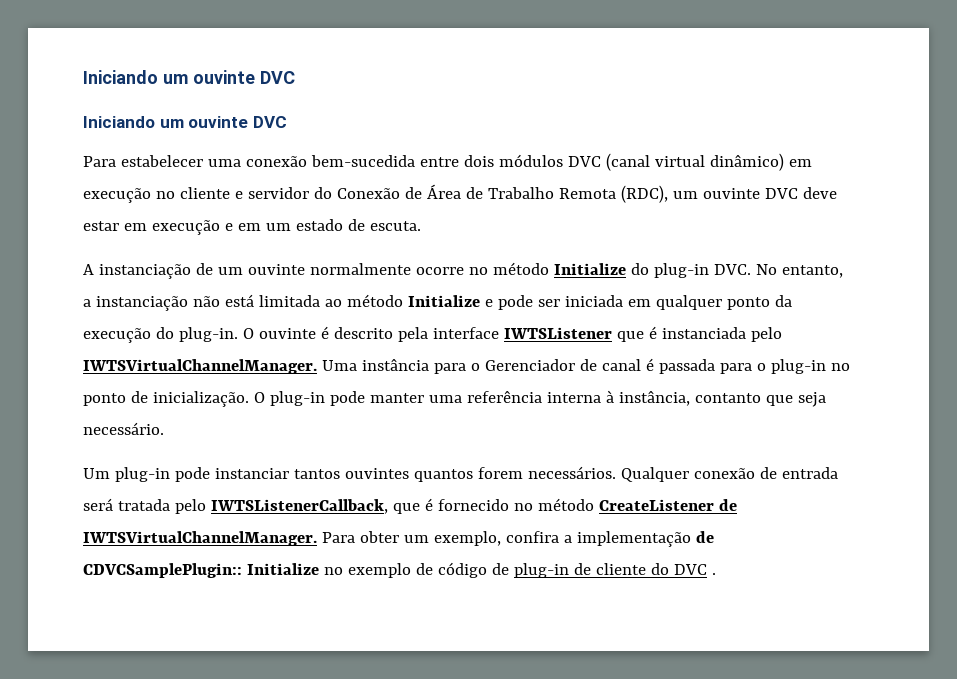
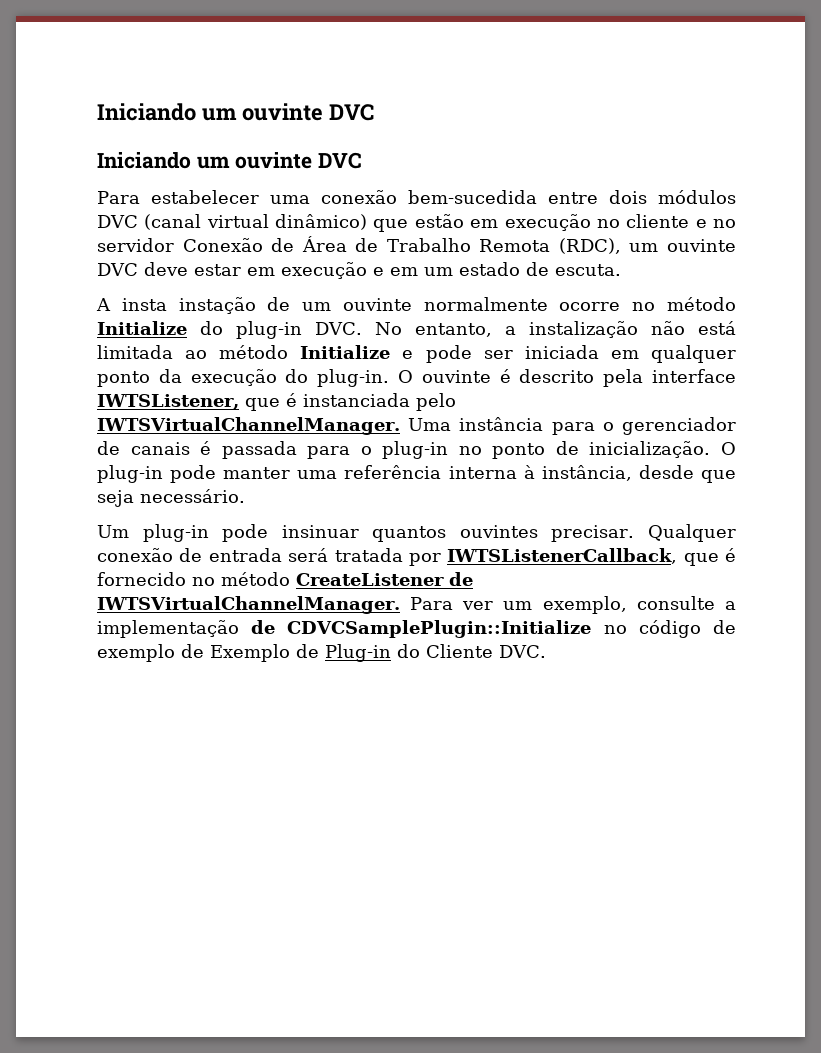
(784, 162) none -> [373,214,464,232] que estão
[247,187,332,199] servidor do -> [713,219,737,228] [97,238,174,252] no servidor
[98,264,191,279] instanciação -> [121,297,256,314] insta instação
[95,296,188,311] instanciação -> [529,321,638,338] instalização
[503,327,612,339] IWTSListener -> [97,394,239,410] IWTSListener,
[484,359,641,371] Gerenciador de canal -> [622,417,736,435] [97,441,190,455] gerenciador de canais
[694,393,761,403] contanto -> [638,465,694,479] desde
[214,466,616,482] instanciar tantos ouvintes quantos forem necessários. -> [281,525,635,542] insinuar quantos ouvintes precisar.
[174,499,206,514] pelo -> [408,553,441,566] por
[359,531,399,543] obter -> [462,601,494,610] ver
[505,531,559,543] confira -> [636,596,715,610] consulte
[83,562,716,578] CDVCSamplePlugin:: Initialize no exemplo de código de plug-in de cliente do DVC . -> [287,620,736,638] [97,644,546,662] CDVCSamplePlugin::Initialize no código de exemplo de Exemplo de Plug-in do Cliente DVC.

